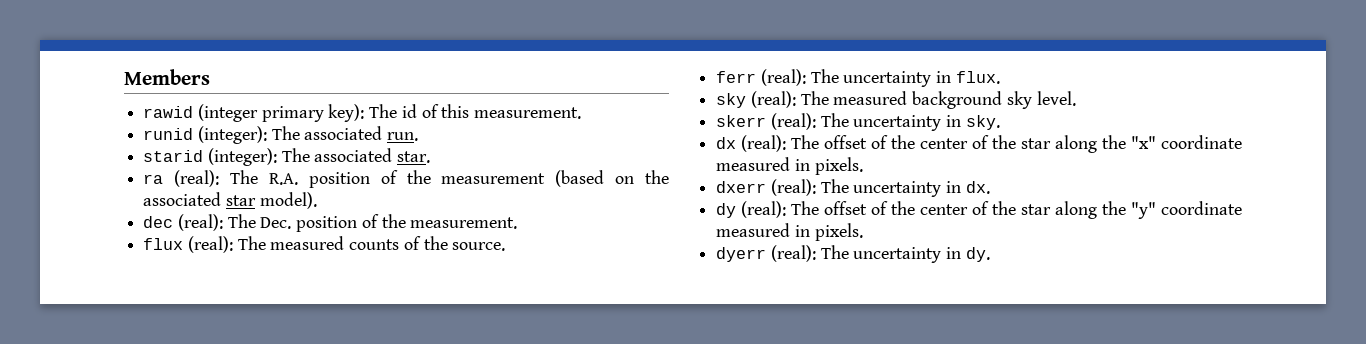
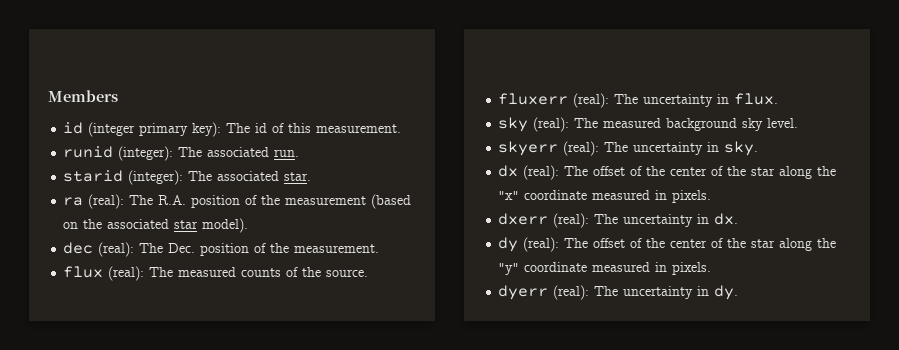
[143,106,194,118] rawid -> [63,122,84,134] id
[716,71,757,83] ferr -> [498,93,569,105] fluxerr
[716,115,767,127] skerr -> [498,141,559,156] skyerr

